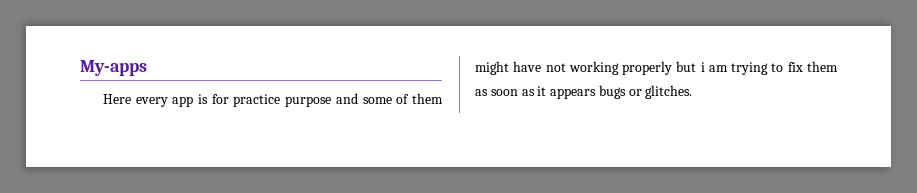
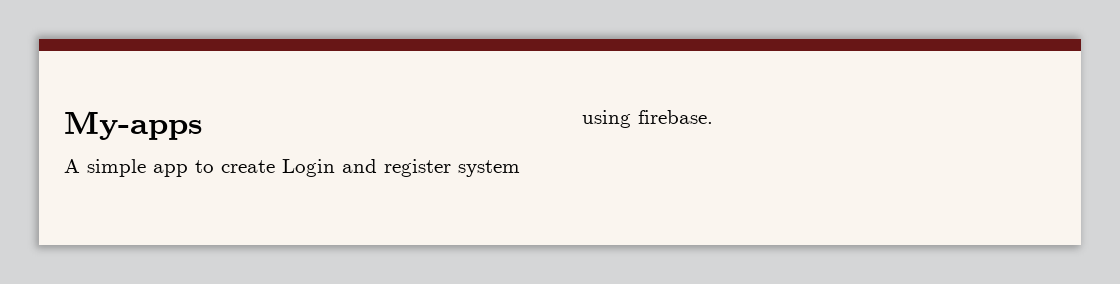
[102,93,443,107] [475,61,838,75] [475,85,693,99] Here every app is for practice purpose and some of them might have not working properly but i am trying to fix them as soon as it appears bugs or glitches. -> [64,159,520,177] [582,110,713,128] A simple app to create Login and register system using firebase.

